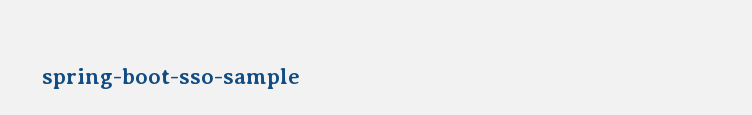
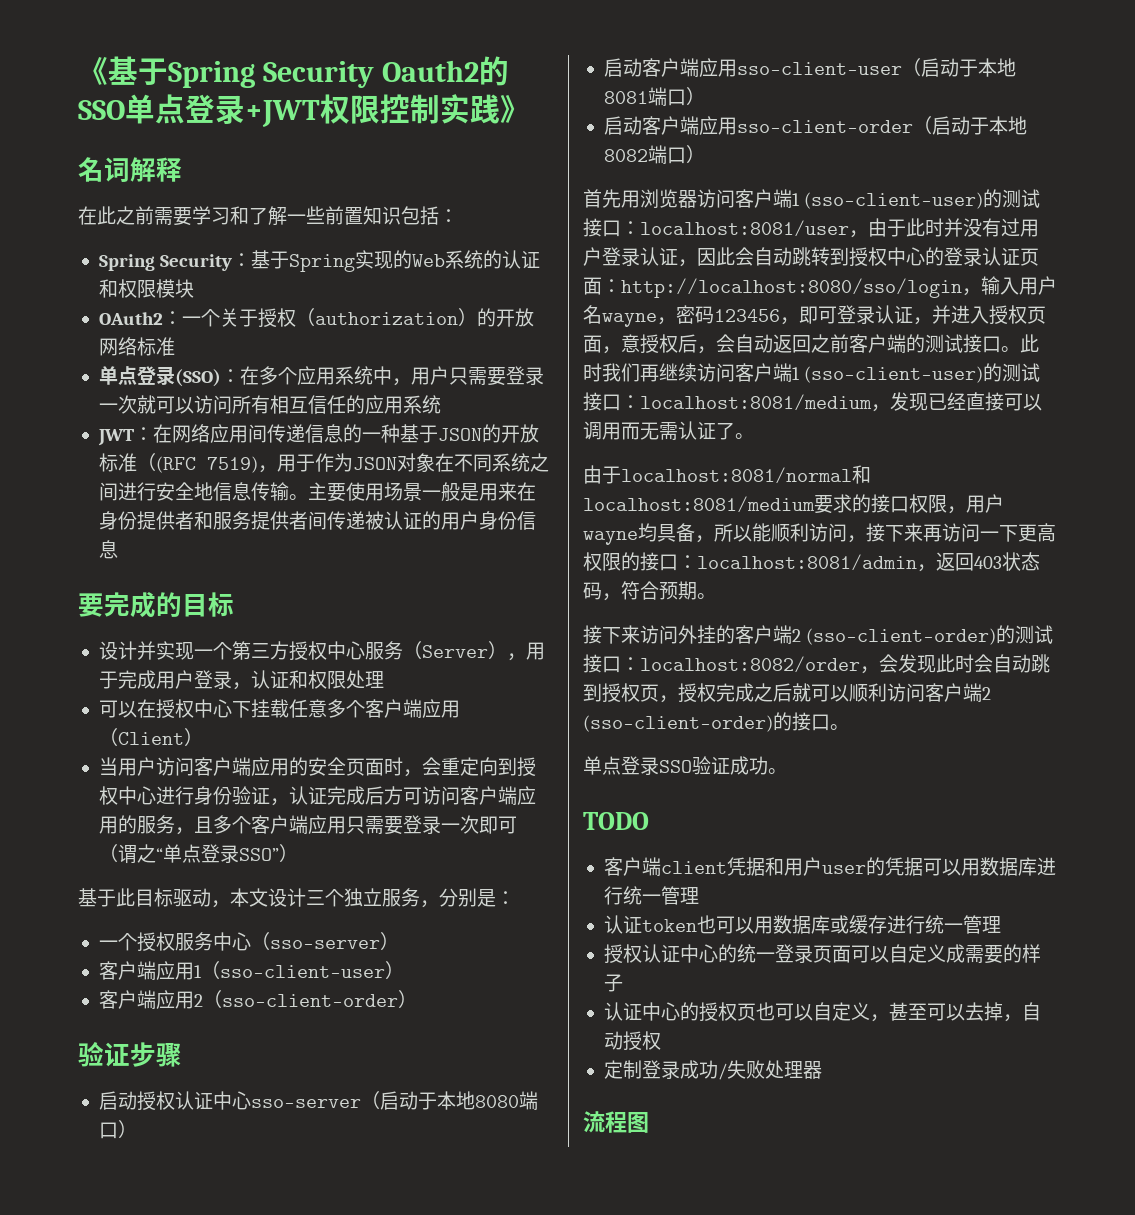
[42,68,300,89] spring-boot-sso-sample -> [78,56,509,88] [78,94,530,127] [78,157,182,182] [78,206,458,226] [98,250,541,272] [98,279,194,298] [98,308,534,328] [98,337,175,356] [98,366,544,387] [98,395,441,414] [97,424,539,446] [98,453,549,473] [98,482,536,502] [98,511,536,530] [98,540,118,559] [78,592,234,618] [98,641,545,661] [98,670,384,690] [98,699,460,719] [98,728,203,747] [98,757,536,777] [98,786,536,806] [98,815,517,835] [98,844,298,864] [78,888,515,908] [98,932,399,952] [98,961,404,980] [98,990,417,1009] [78,1042,182,1067] [98,1091,538,1111] [98,1120,137,1139] [603,58,1016,77] [603,87,705,106] [603,116,1027,135] [603,145,705,164] [583,189,1041,209] [583,218,1039,238] [583,247,1039,267] [583,276,1057,298] [583,305,1046,327] [583,334,1039,354] [583,363,1041,383] [583,392,1042,412] [583,421,754,440] [583,465,871,484] [583,494,1004,514] [583,523,1056,545] [583,552,1040,572] [583,581,716,601] [583,625,1054,645] [583,654,1050,674] [583,683,991,703] [583,712,849,732] [583,756,787,775] [583,812,649,830] [603,857,1056,876] [603,886,699,905] [603,915,1001,934] [603,944,1041,964] [603,974,623,992] [603,1002,1041,1022] [603,1031,661,1051] [603,1060,822,1080] [583,1111,649,1133] 《基于Spring Security Oauth2的SSO单点登录+JWT权限控制实践》 // 名词解释 // 在此之前需要学习和了解一些前置知识包括： // Spring Security：基于Spring实现的Web系统的认证和权限模块 // OAuth2：一个关于授权（authorization）的开放网络标准 // 单点登录(SSO)：在多个应用系统中，用户只需要登录一次就可以访问所有相互信任的应用系统 // JWT：在网络应用间传递信息的一种基于JSON的开放标准（(RFC 7519)，用于作为JSON对象在不同系统之间进行安全地信息传输。主要使用场景一般是用来在身份提供者和服务提供者间传递被认证的用户身份信息 // 要完成的目标 // 设计并实现一个第三方授权中心服务（Server），用于完成用户登录，认证和权限处理 // 可以在授权中心下挂载任意多个客户端应用（Client） // 当用户访问客户端应用的安全页面时，会重定向到授权中心进行身份验证，认证完成后方可访问客户端应用的服务，且多个客户端应用只需要登录一次即可（谓之“单点登录SSO”） // 基于此目标驱动，本文设计三个独立服务，分别是： // 一个授权服务中心（sso-server） // 客户端应用1（sso-client-user） // 客户端应用2（sso-client-order） // 验证步骤 // 启动授权认证中心sso-server（启动于本地8080端口） // 启动客户端应用sso-client-user（启动于本地8081端口） // 启动客户端应用sso-client-order（启动于本地8082端口） // 首先用浏览器访问客户端1 (sso-client-user)的测试接口：localhost:8081/user，由于此时并没有过用户登录认证，因此会自动跳转到授权中心的登录认证页面：http://localhost:8080/sso/login，输入用户名wayne，密码123456，即可登录认证，并进入授权页面，意授权后，会自动返回之前客户端的测试接口。此时我们再继续访问客户端1 (sso-client-user)的测试接口：localhost:8081/medium，发现已经直接可以调用而无需认证了。 // 由于localhost:8081/normal和localhost:8081/medium要求的接口权限，用户wayne均具备，所以能顺利访问，接下来再访问一下更高权限的接口：localhost:8081/admin，返回403状态码，符合预期。 // 接下来访问外挂的客户端2 (sso-client-order)的测试接口：localhost:8082/order，会发现此时会自动跳到授权页，授权完成之后就可以顺利访问客户端2 (sso-client-order)的接口。 // 单点登录SSO验证成功。 // TODO // 客户端client凭据和用户user的凭据可以用数据库进行统一管理 // 认证token也可以用数据库或缓存进行统一管理 // 授权认证中心的统一登录页面可以自定义成需要的样子 // 认证中心的授权页也可以自定义，甚至可以去掉，自动授权 // 定制登录成功/失败处理器 // 流程图

